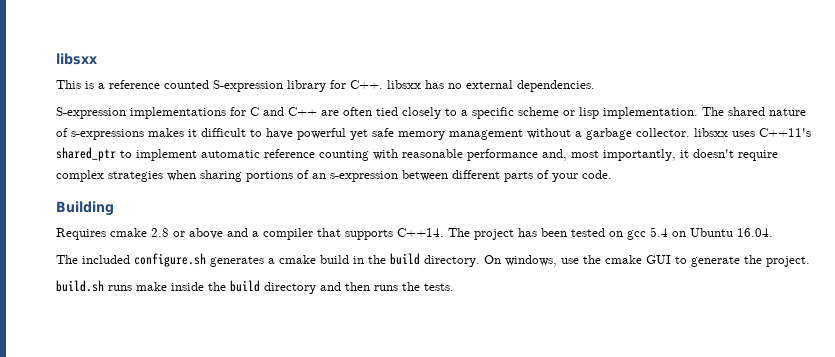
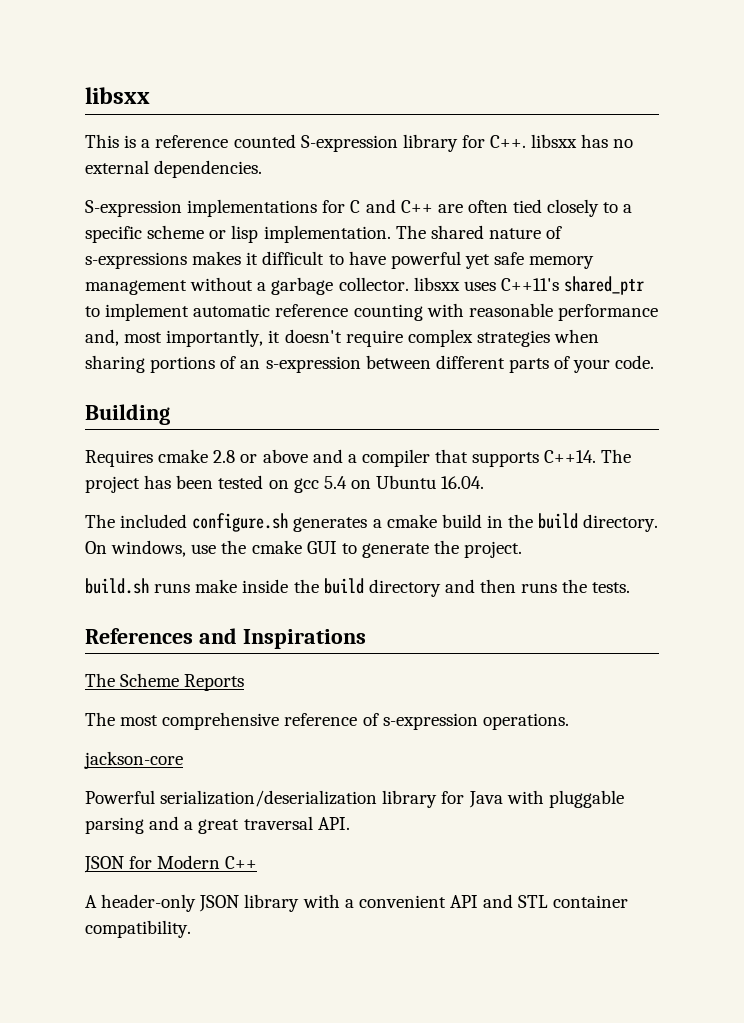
(454, 287) none -> [85,628,366,649] [85,673,245,691] [85,712,569,730] [84,751,183,769] [85,790,624,808] [85,816,350,834] [84,855,258,873] [85,894,629,912] [85,920,191,938] // References and Inspirations // The Scheme Reports // The most comprehensive reference of s-expression operations. // jackson-core // Powerful serialization/deserialization library for Java with pluggable parsing and a great traversal API. // JSON for Modern C++ // A header-only JSON library with a convenient API and STL container compatibility.

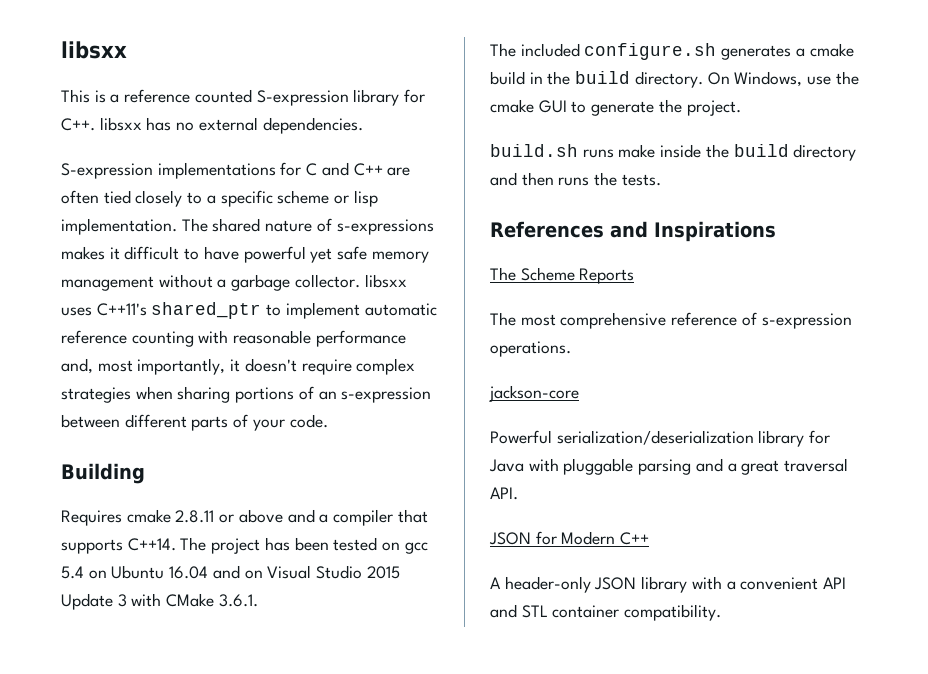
[213,450,236,463] 2.8 -> [175,510,215,523] 2.8.11
[441,476,485,489] 16.04. -> [169,565,400,579] [61,593,258,610] 16.04 and on Visual Studio 2015 Update 3 with CMake 3.6.1.
[111,540,187,557] windows, -> [734,71,803,87] Windows,

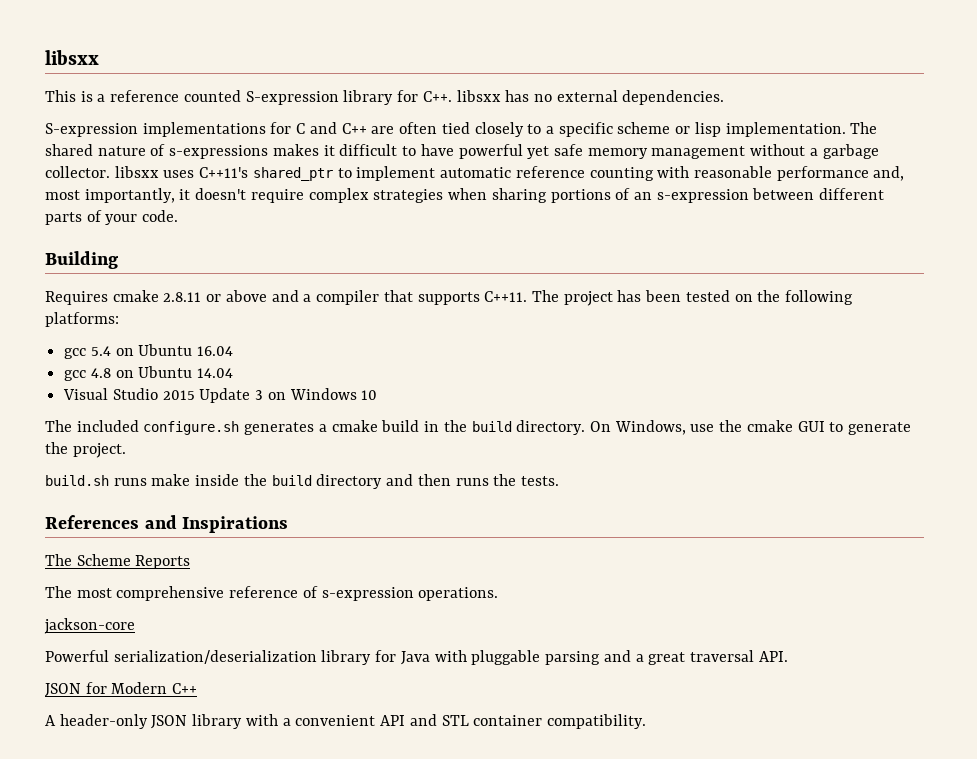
[127,538,176,551] C++14. -> [484,291,528,302] C++11.
(401, 546) none -> [757,290,854,305] [45,312,119,327] the following platforms: //
[212,565,263,579] and on -> [64,366,234,381] // gcc 4.8 on Ubuntu 14.04 //
[131,593,258,607] with CMake 3.6.1. -> [267,388,378,400] on Windows 10

